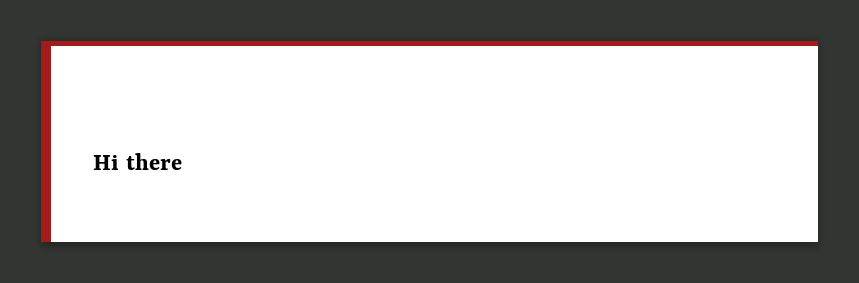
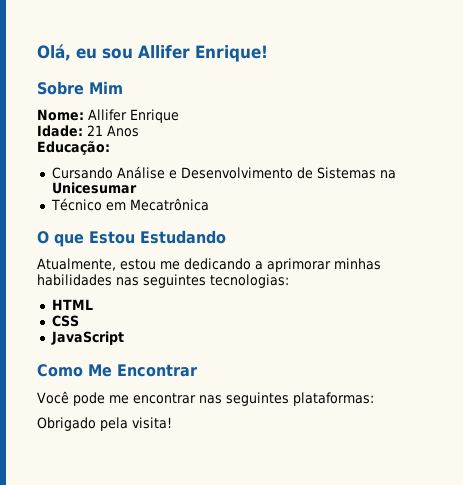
[93,153,182,170] Hi there -> [37,44,268,62] [37,81,123,95] [37,109,179,123] [37,125,139,137] [37,141,110,155] [51,166,396,179] [51,182,137,194] [50,198,209,211] [37,230,226,247] [37,258,381,272] [37,274,289,288] [51,299,93,310] [51,315,79,327] [50,331,124,345] [37,364,198,377] [37,391,374,406] [37,417,172,431] Olá, eu sou Allifer Enrique! // Sobre Mim // Nome: Allifer Enrique // Idade: 21 Anos // Educação: // Cursando Análise e Desenvolvimento de Sistemas na Unicesumar // Técnico em Mecatrônica // O que Estou Estudando // Atualmente, estou me dedicando a aprimorar minhas habilidades nas seguintes tecnologias: // HTML // CSS // JavaScript // Como Me Encontrar // Você pode me encontrar nas seguintes plataformas: // Obrigado pela visita!

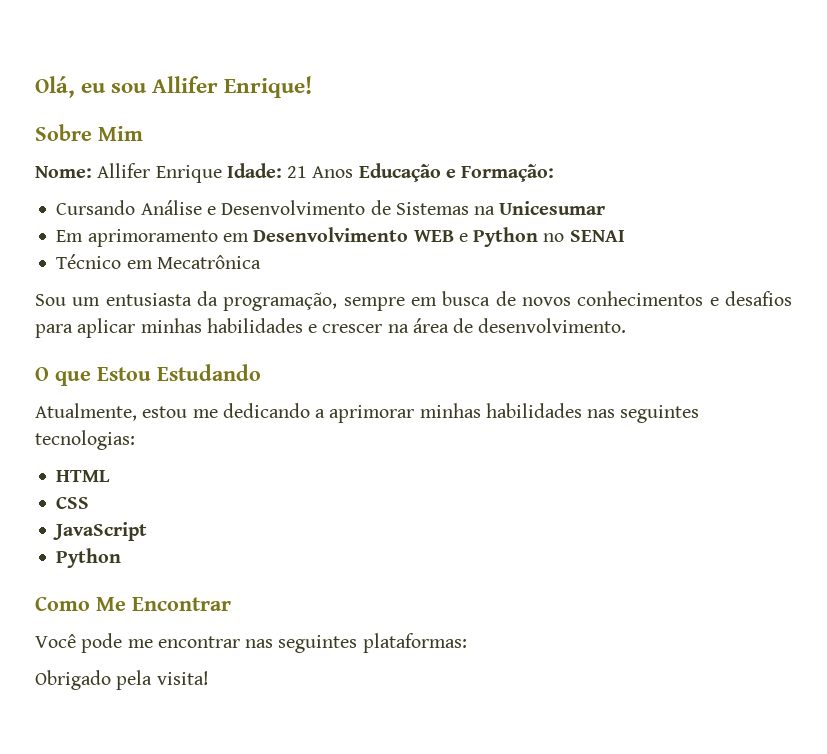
(179, 116) // -> (222, 174) none
[37,141,110,155] // Educação: -> [358,163,555,182] Educação e Formação:
[50,198,209,211] Técnico em Mecatrônica -> [56,227,625,247] [56,254,261,269] [35,291,793,311] [35,318,627,338] Em aprimoramento em Desenvolvimento WEB e Python no SENAI // Técnico em Mecatrônica // Sou um entusiasta da programação, sempre em busca de novos conhecimentos e desafios para aplicar minhas habilidades e crescer na área de desenvolvimento.
(124, 338) none -> [56,548,122,568] // Python

